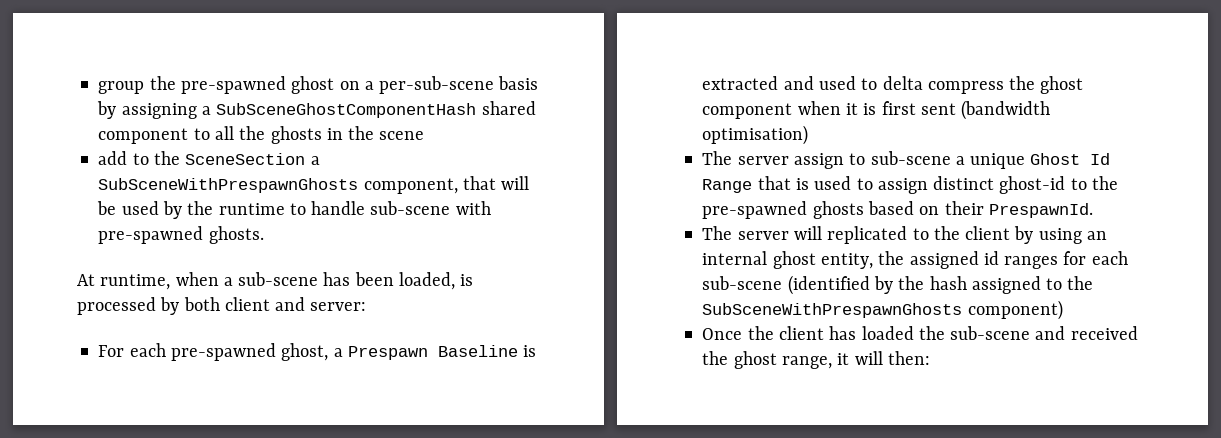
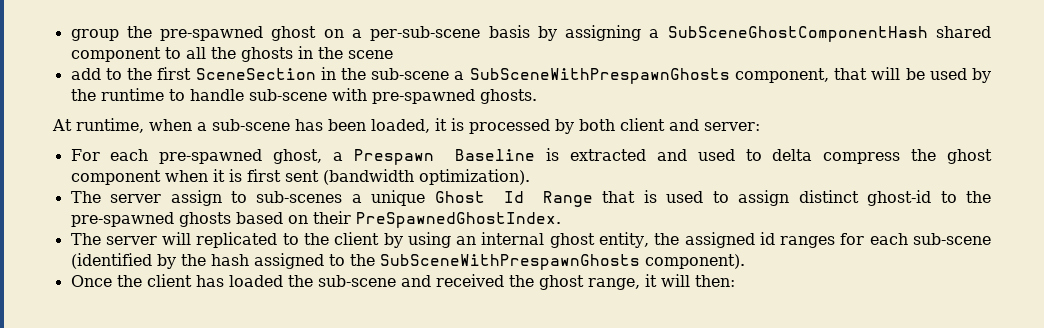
[185,153,306,165] SceneSection -> [157,67,450,80] first SceneSection in the sub-scene
(455, 281) none -> [435,118,447,131] it
[702,125,809,145] optimisation) -> [418,169,530,185] optimization).
[870,151,951,165] sub-scene -> [256,191,343,203] sub-scenes
[988,203,1093,218] PrespawnId. -> [355,212,561,228] PreSpawnedGhostIndex.
[967,300,1063,320] component) -> [644,254,745,269] component).

